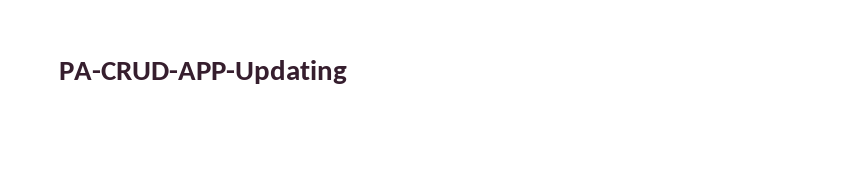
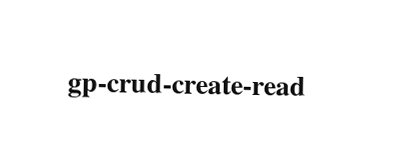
[59,60,347,84] PA-CRUD-APP-Updating -> [67,72,306,102] gp-crud-create-read

